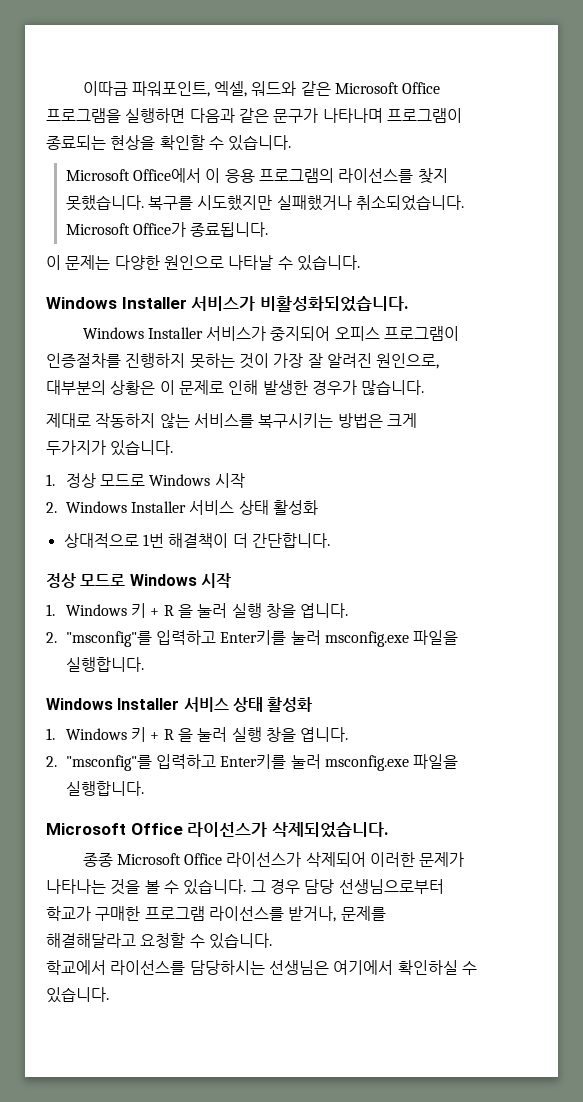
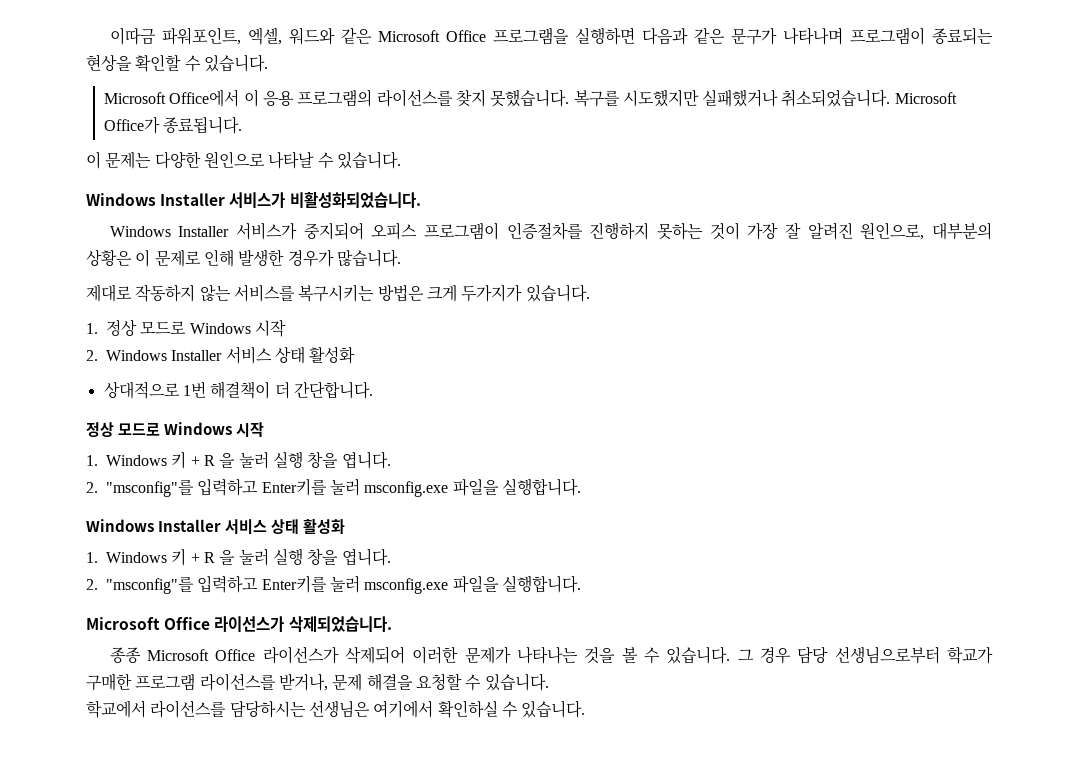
[340,906,386,921] [46,933,136,948] 문제를 해결해달라고 -> [332,673,413,691] 문제 해결을

